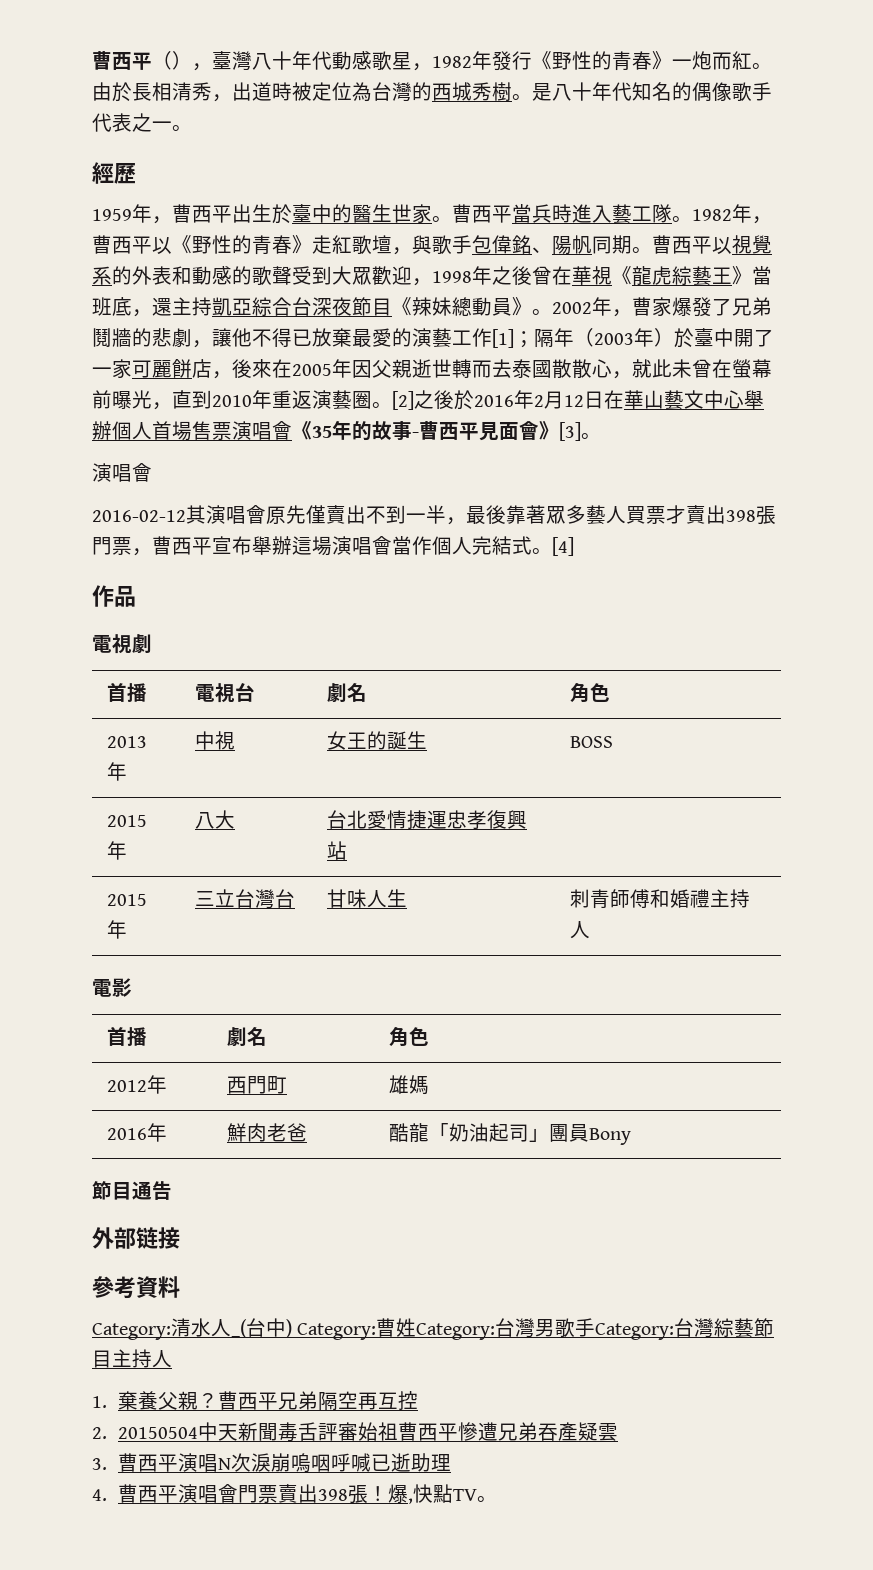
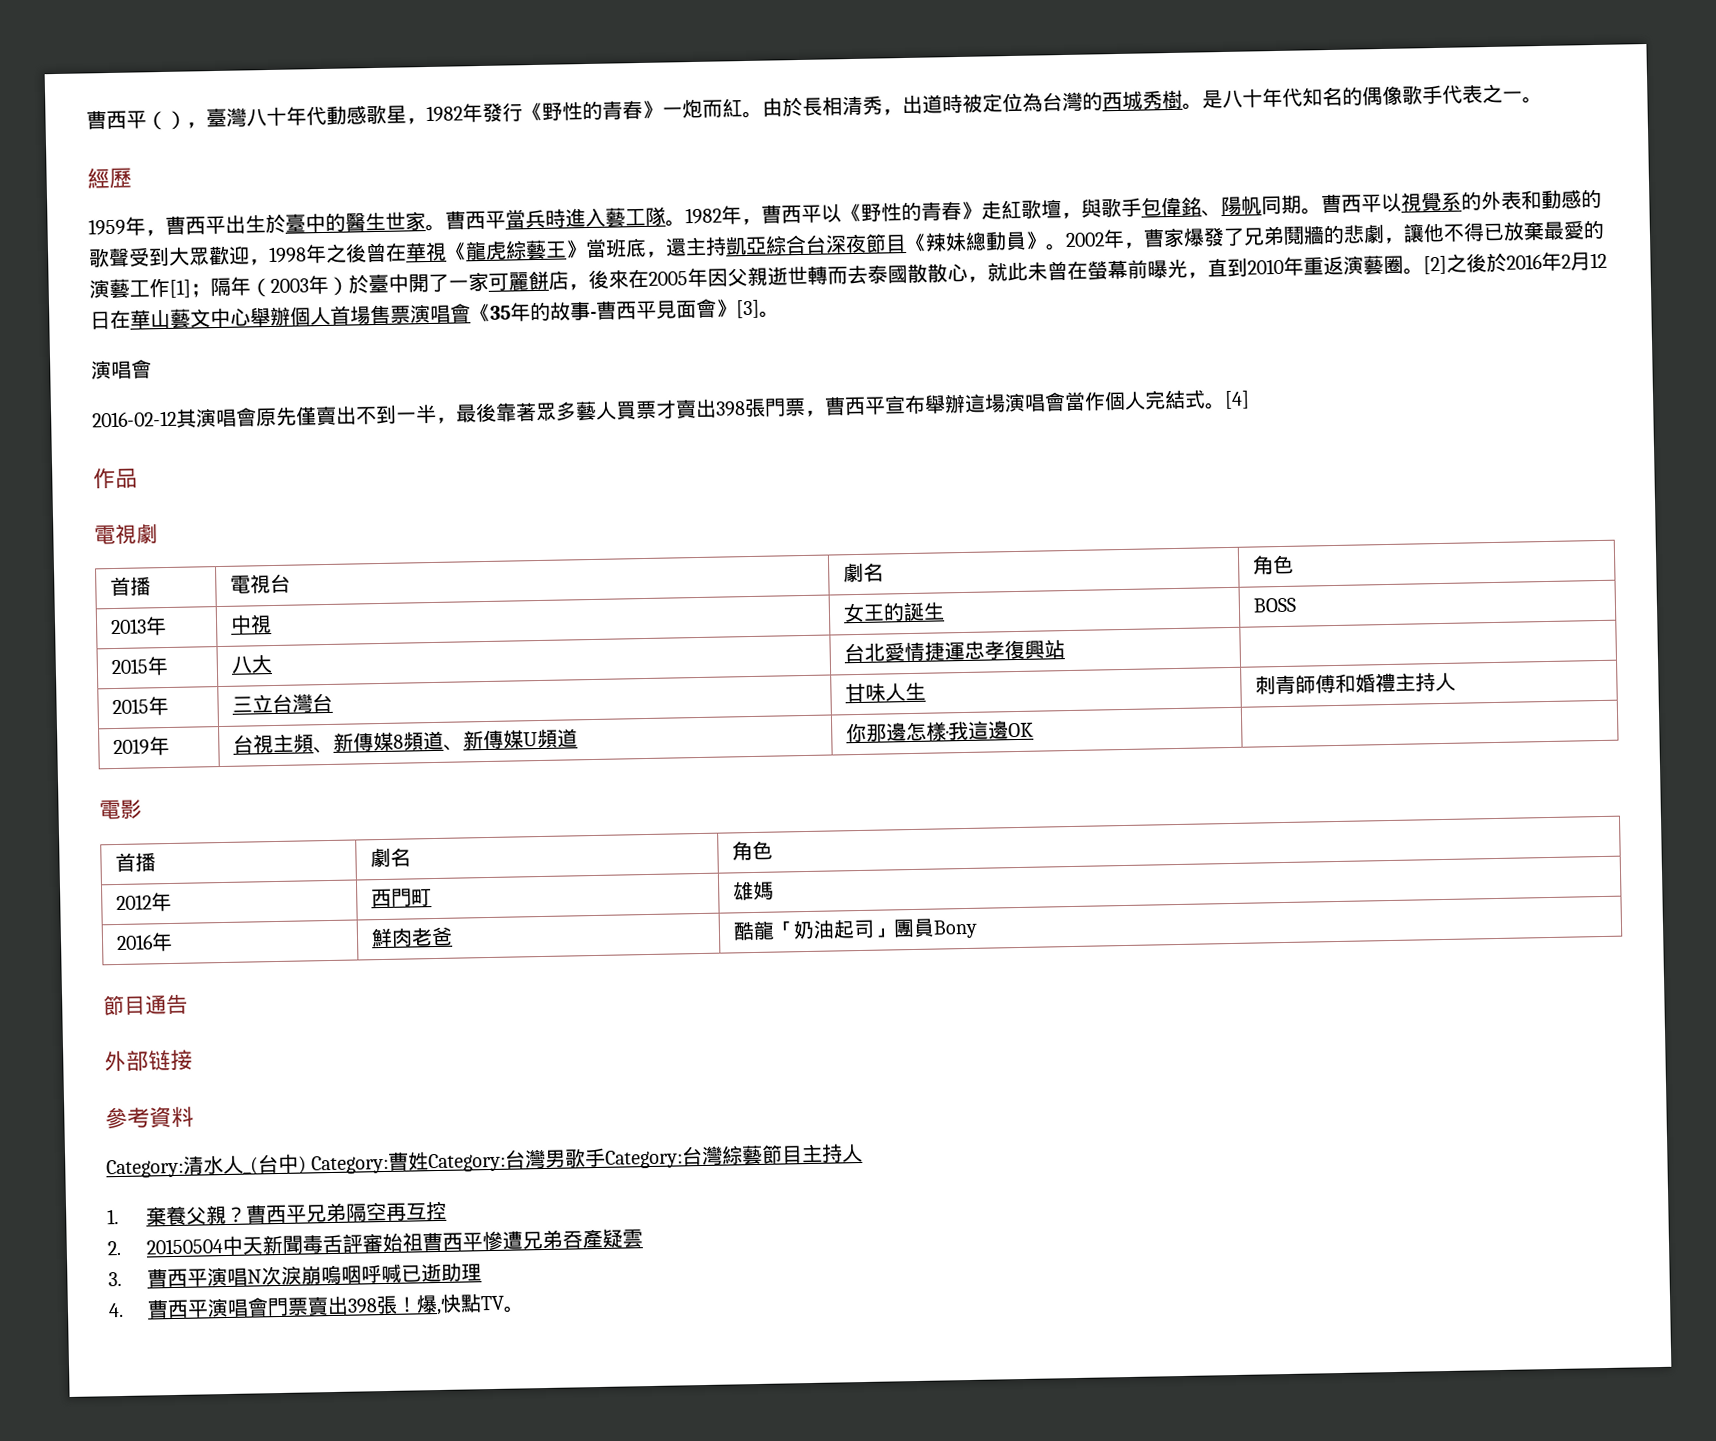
(590, 930) none -> [113,735,171,756] [233,728,579,754] [846,720,1035,743] // 2019年 | 台視主頻、新傳媒8頻道、新傳媒U頻道 | 你那邊怎樣·我這邊OK |

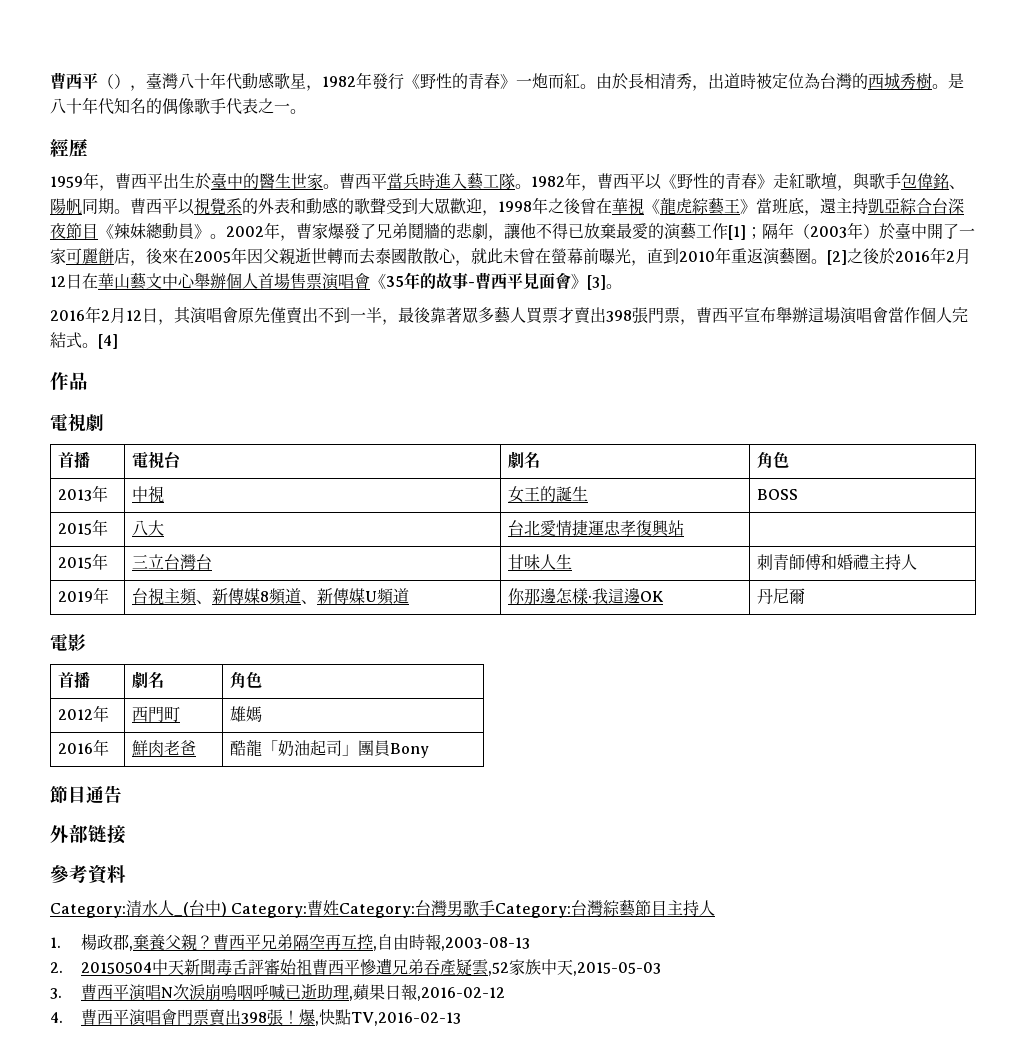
[91,359,152,380] [92,410,177,428] 演唱會 // 2016-02-12 -> [50,306,174,325] 2016年2月12日，
(1035, 730) none -> [757,588,806,604] 丹尼爾
(119, 1217) none -> [80,933,133,951] 楊政郡,
(447, 1210) none -> [372,934,530,951] ,自由時報,2003-08-13
(643, 1238) none -> [487,959,661,976] ,52家族中天,2015-05-03
(482, 1272) none -> [348,984,505,1001] ,蘋果日報,2016-02-12
[479,1295,525,1313] TV。 -> [350,1012,461,1026] TV,2016-02-13

